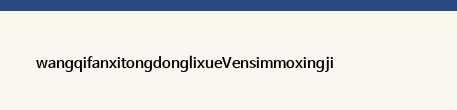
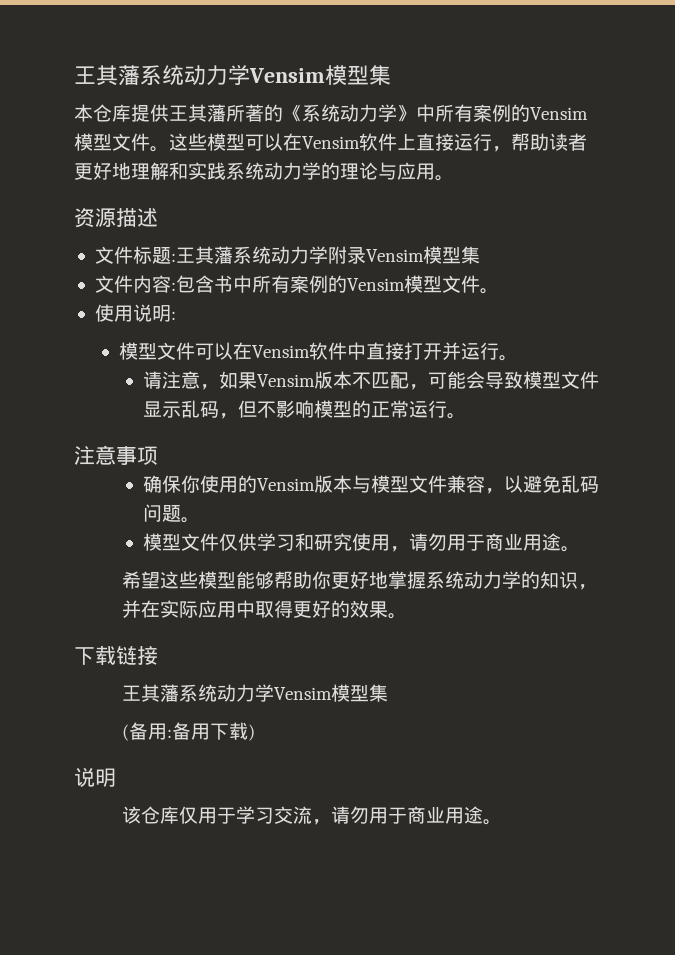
[36,55,334,73] wangqifanxitongdonglixueVensimmoxingji -> [74,65,391,86] [74,104,588,122] [74,133,587,152] [74,162,454,181] [74,208,158,228] [94,246,480,264] [94,275,499,294] [94,304,176,322] [118,342,518,361] [142,371,599,390] [142,400,466,419] [74,445,158,465] [142,475,599,494] [142,504,200,523] [142,533,580,552] [122,571,598,590] [122,600,408,619] [74,645,158,666] [122,684,389,702] [122,722,256,741] [74,767,116,787] [122,806,503,825] 王其藩系统动力学Vensim模型集 // 本仓库提供王其藩所著的《系统动力学》中所有案例的Vensim模型文件。这些模型可以在Vensim软件上直接运行，帮助读者更好地理解和实践系统动力学的理论与应用。 // 资源描述 // 文件标题:王其藩系统动力学附录Vensim模型集 // 文件内容:包含书中所有案例的Vensim模型文件。 // 使用说明: // 模型文件可以在Vensim软件中直接打开并运行。 // 请注意，如果Vensim版本不匹配，可能会导致模型文件显示乱码，但不影响模型的正常运行。 // 注意事项 // 确保你使用的Vensim版本与模型文件兼容，以避免乱码问题。 // 模型文件仅供学习和研究使用，请勿用于商业用途。 // 希望这些模型能够帮助你更好地掌握系统动力学的知识，并在实际应用中取得更好的效果。 // 下载链接 // 王其藩系统动力学Vensim模型集 // (备用:备用下载) // 说明 // 该仓库仅用于学习交流，请勿用于商业用途。

